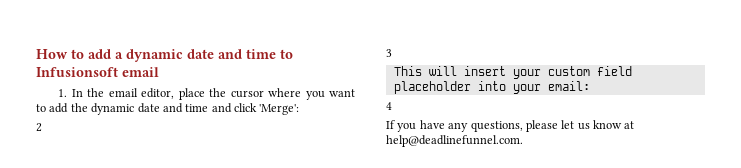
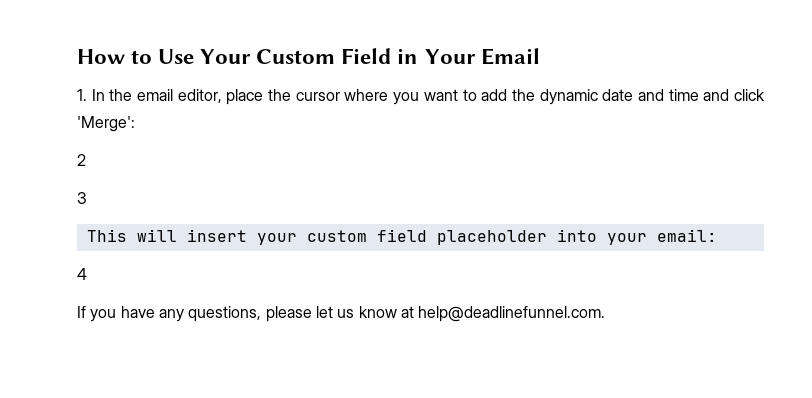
[88,49,293,62] [36,67,159,77] add a dynamic date and time to Infusionsoft email -> [158,48,540,65] Use Your Custom Field in Your Email

